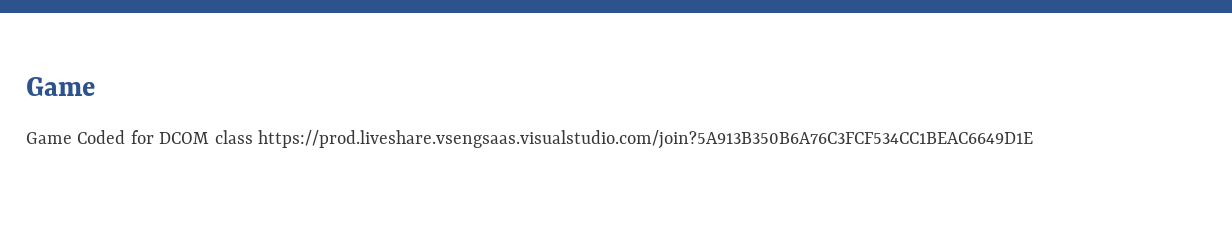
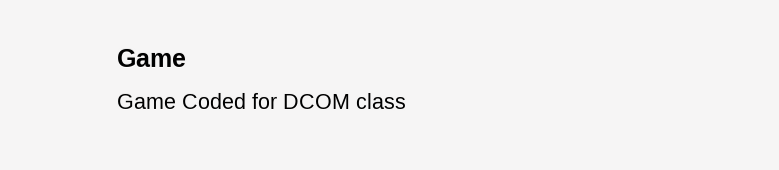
[258,130,1033,149] https://prod.liveshare.vsengsaas.visualstudio.com/join?5A913B350B6A76C3FCF534CC1BEAC6649D1E -> (406, 101) none

